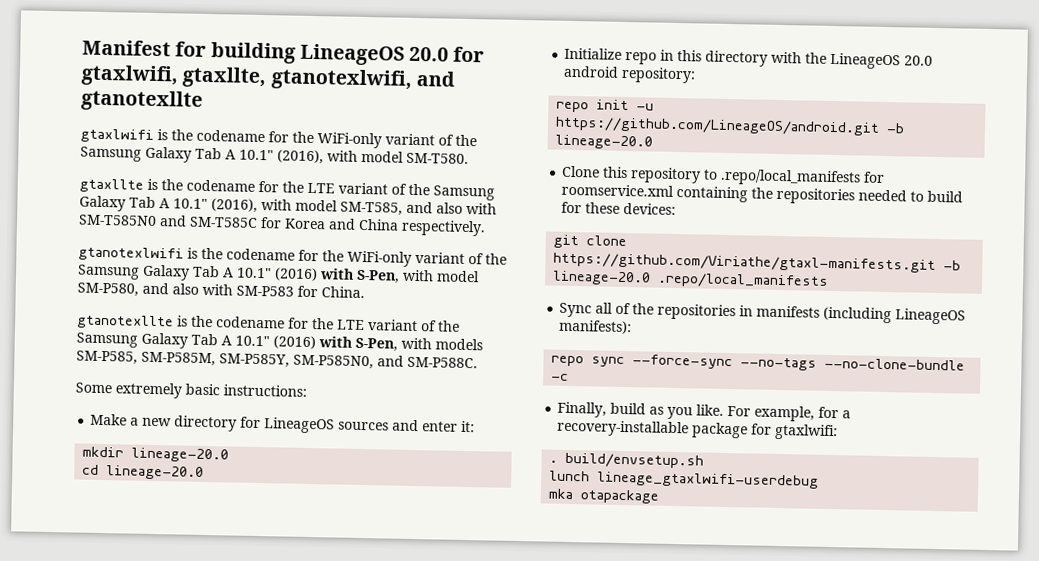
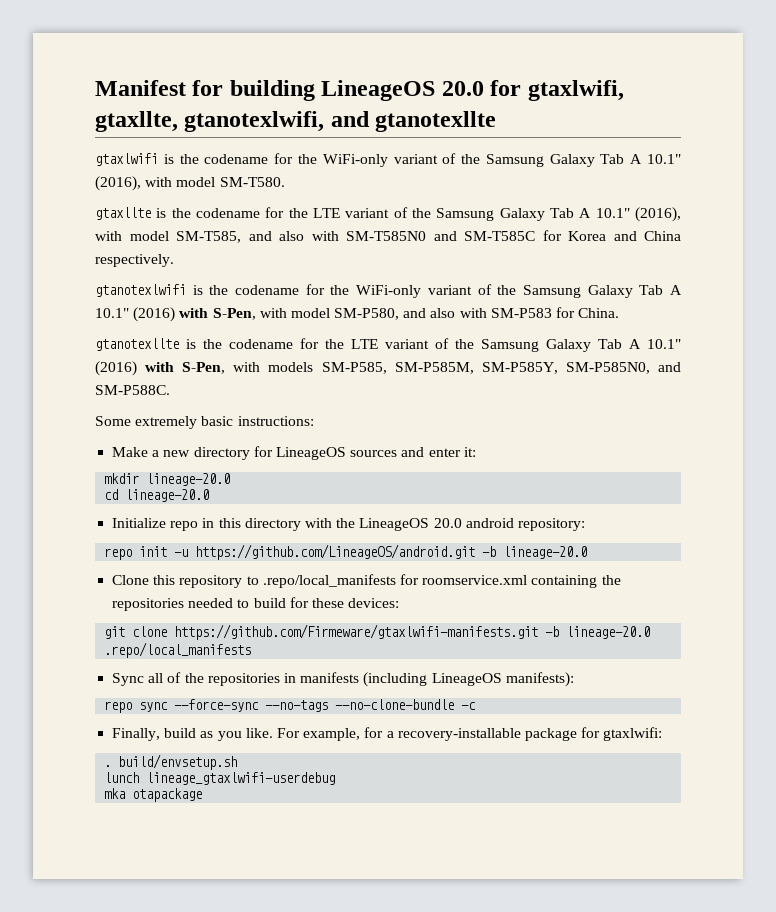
[553,252,937,273] https://github.com/Viriathe/gtaxl-manifests.git -> [174,624,539,640] https://github.com/Firmeware/gtaxlwifi-manifests.git

